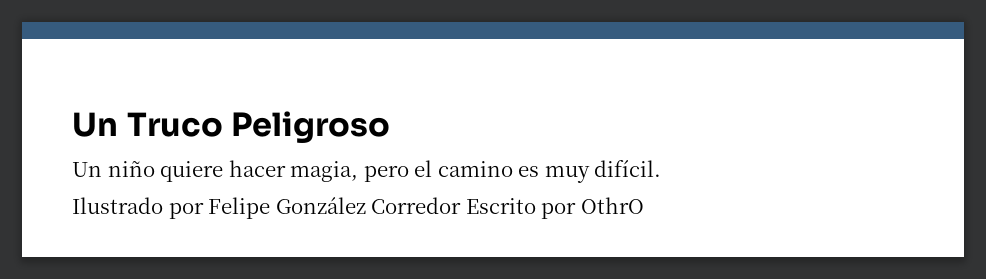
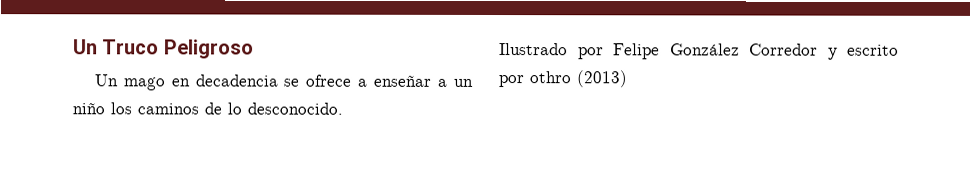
[107,160,662,183] niño quiere hacer magia, pero el camino es muy difícil. -> [122,74,475,91] [72,102,343,115] mago en decadencia se ofrece a enseñar a un niño los caminos de lo desconocido.
[465,197,644,219] Escrito por OthrO -> [827,44,899,60] [498,70,628,88] y escrito por othro (2013)

